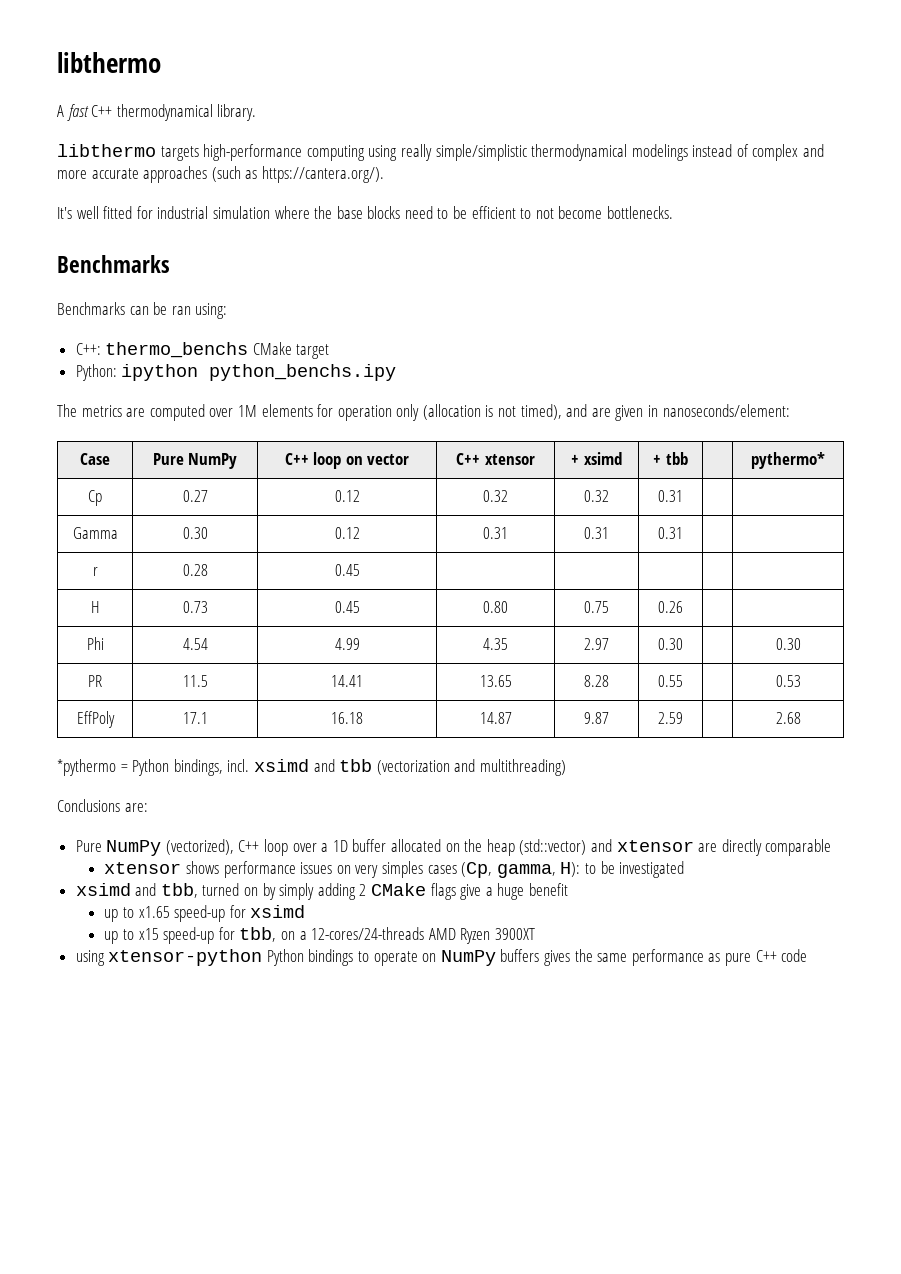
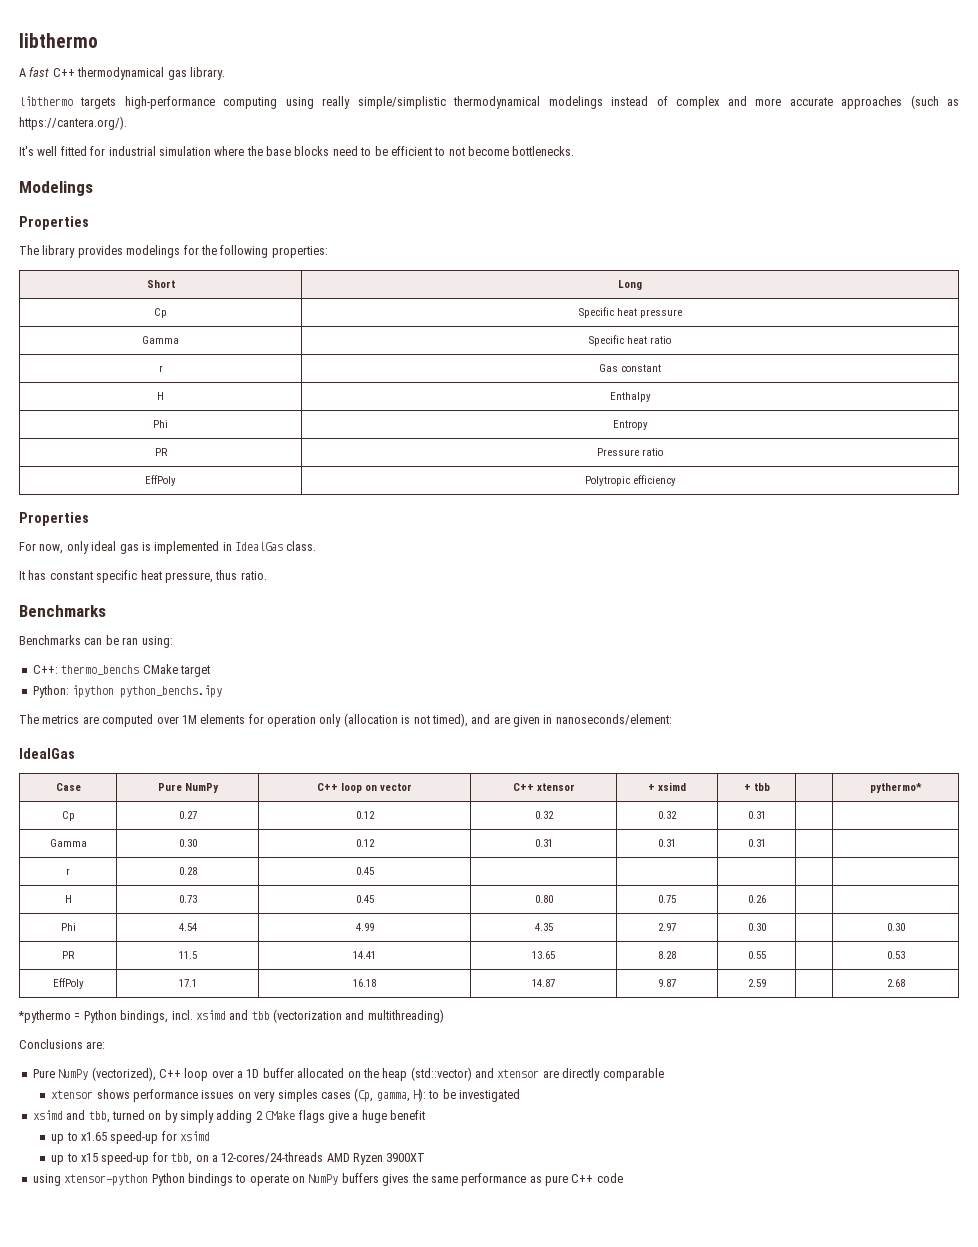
(213, 112) none -> [167,70,187,80] gas
(674, 212) none -> [19,181,93,196] [19,216,89,230] [19,245,328,258] [146,280,176,288] [618,280,642,290] [154,308,167,318] [578,307,682,318] [142,336,179,344] [589,335,671,346] [158,365,163,372] [599,364,661,372] [157,392,164,400] [609,392,651,402] [153,420,168,428] [612,420,648,430] [154,448,168,456] [597,448,663,456] [145,475,176,486] [584,475,676,486] [19,512,89,526] [19,541,317,554] [19,570,267,583] // Modelings // Properties // The library provides modelings for the following properties: // Short | Long // Cp | Specific heat pressure // Gamma | Specific heat ratio // r | Gas constant // H | Enthalpy // Phi | Entropy // PR | Pressure ratio // EffPoly | Polytropic efficiency // Properties // For now, only ideal gas is implemented in IdealGas class. // It has constant specific heat pressure, thus ratio.
(790, 410) none -> [19,748,75,759] // IdealGas

